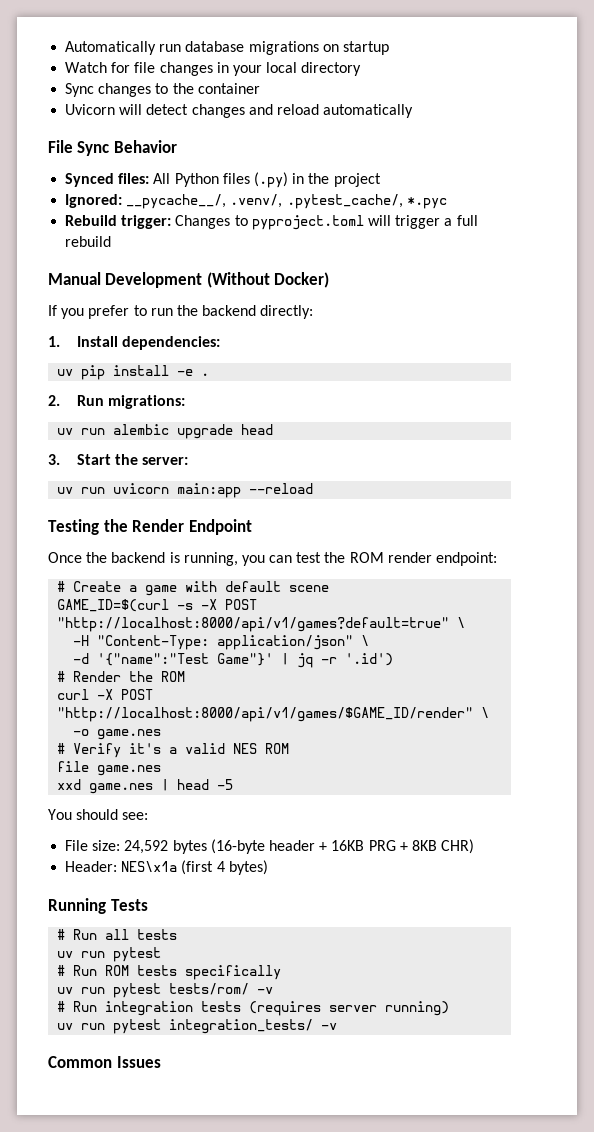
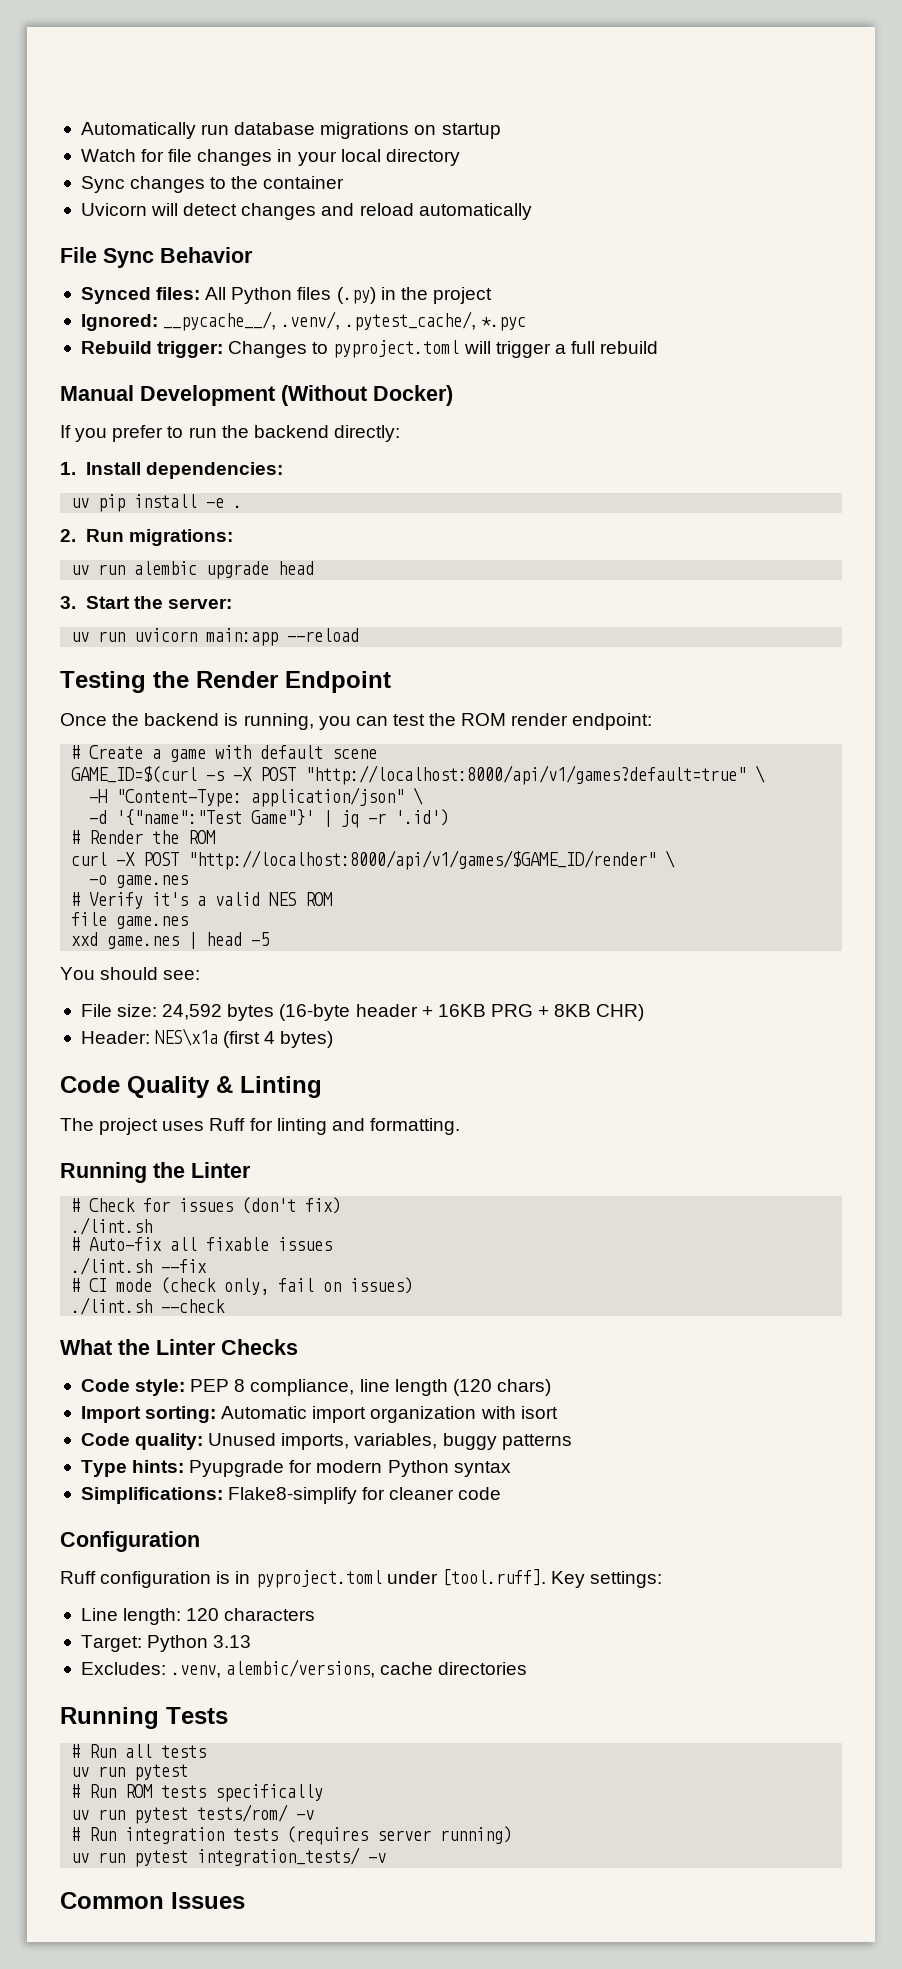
(268, 867) none -> [60,1076,322,1098] [60,1118,460,1135] [60,1162,251,1183] [71,1197,342,1214] [71,1217,153,1235] [71,1237,333,1251] [71,1257,208,1275] [71,1277,414,1295] [71,1297,226,1315] [60,1339,298,1355] [80,1379,551,1396] [80,1406,558,1423] [80,1433,572,1450] [80,1460,511,1477] [80,1487,502,1504] [60,1531,200,1552] [60,1569,663,1588] [80,1608,316,1625] [80,1635,252,1652] [80,1659,528,1678] // Code Quality & Linting // The project uses Ruff for linting and formatting. // Running the Linter // # Check for issues (don't fix) // ./lint.sh // # Auto-fix all fixable issues // ./lint.sh --fix // # CI mode (check only, fail on issues) // ./lint.sh --check // What the Linter Checks // Code style: PEP 8 compliance, line length (120 chars) // Import sorting: Automatic import organization with isort // Code quality: Unused imports, variables, buggy patterns // Type hints: Pyupgrade for modern Python syntax // Simplifications: Flake8-simplify for cleaner code // Configuration // Ruff configuration is in pyproject.toml under [tool.ruff]. Key settings: // Line length: 120 characters // Target: Python 3.13 // Excludes: .venv, alembic/versions, cache directories

